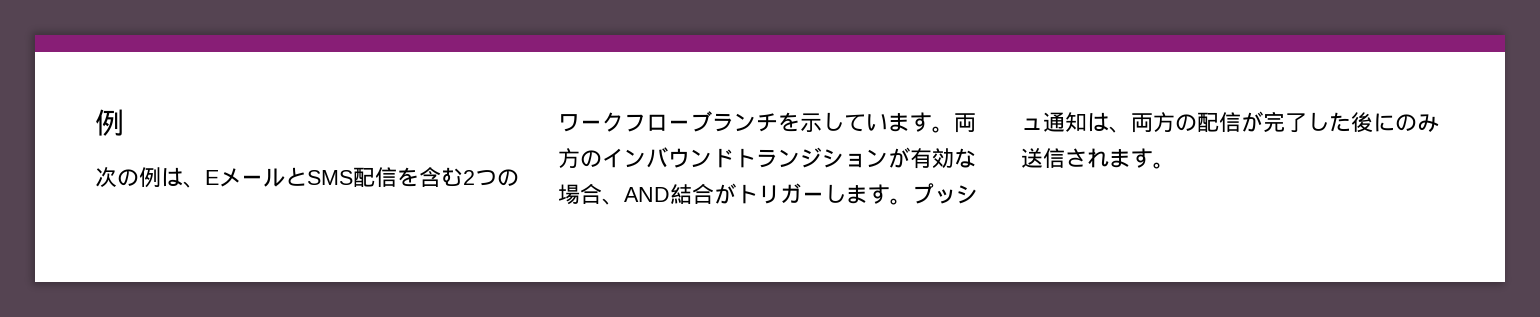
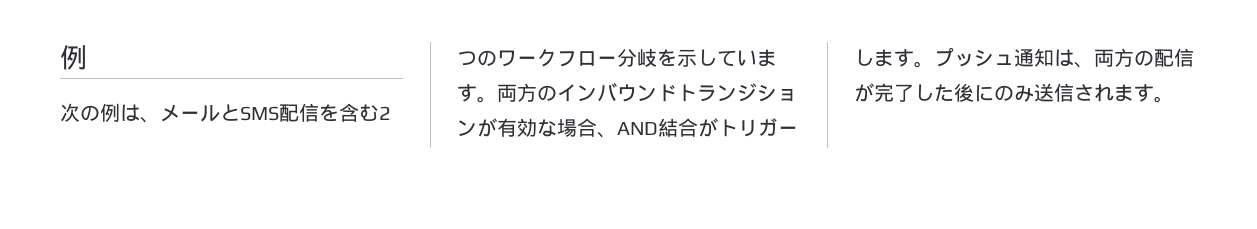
[205,170,219,185] E -> (160, 120) none
[690,111,778,132] ブランチ -> [617,48,657,67] 分岐

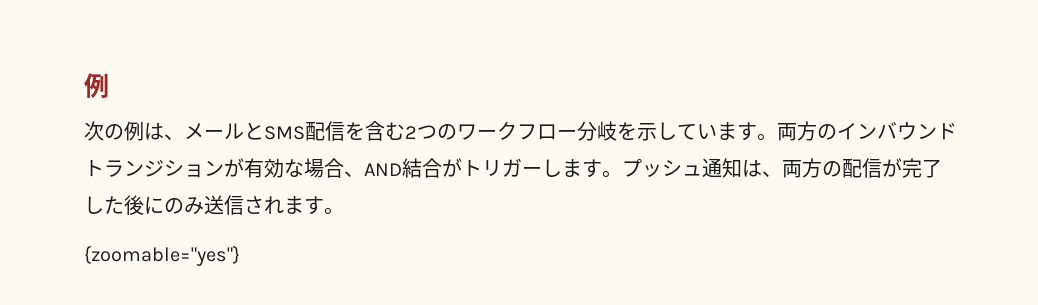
(1174, 99) none -> [84,246,240,266] // {zoomable="yes"}

